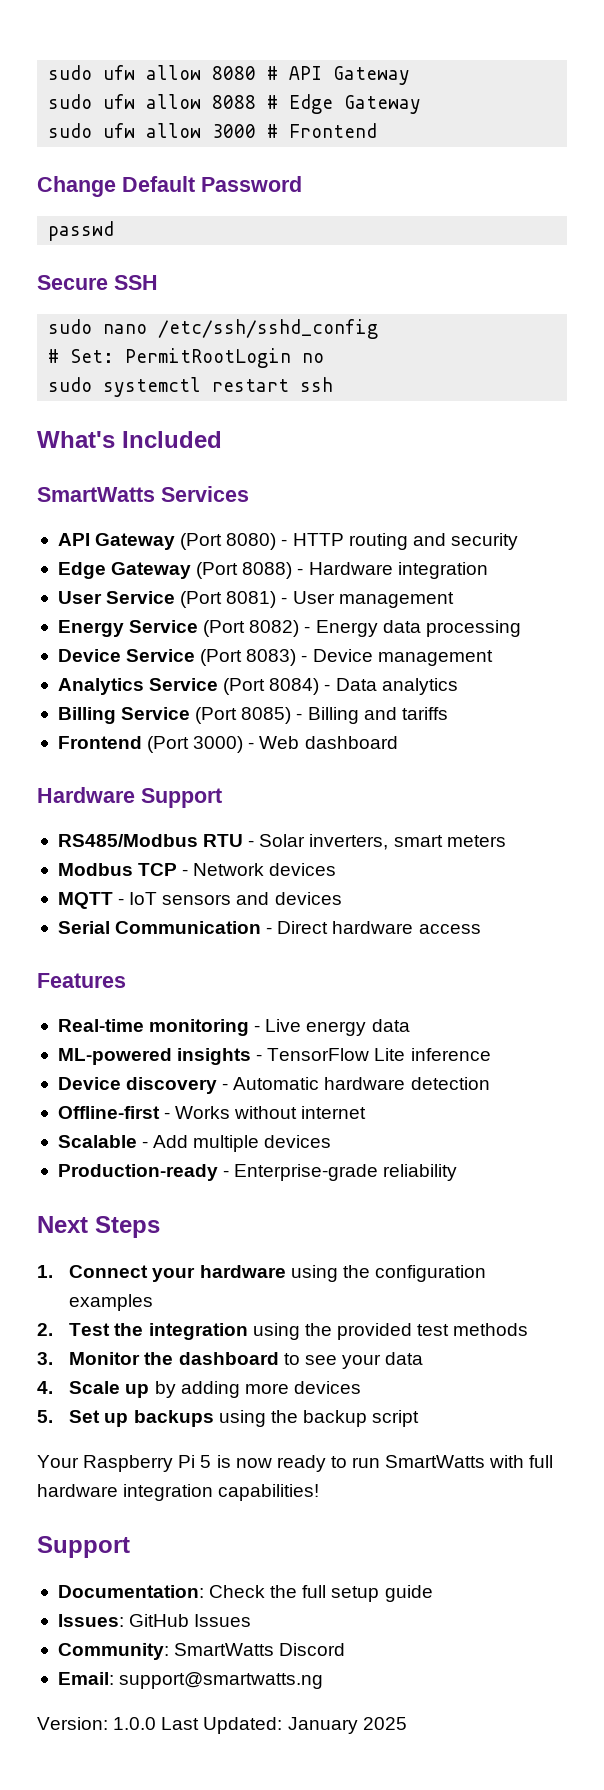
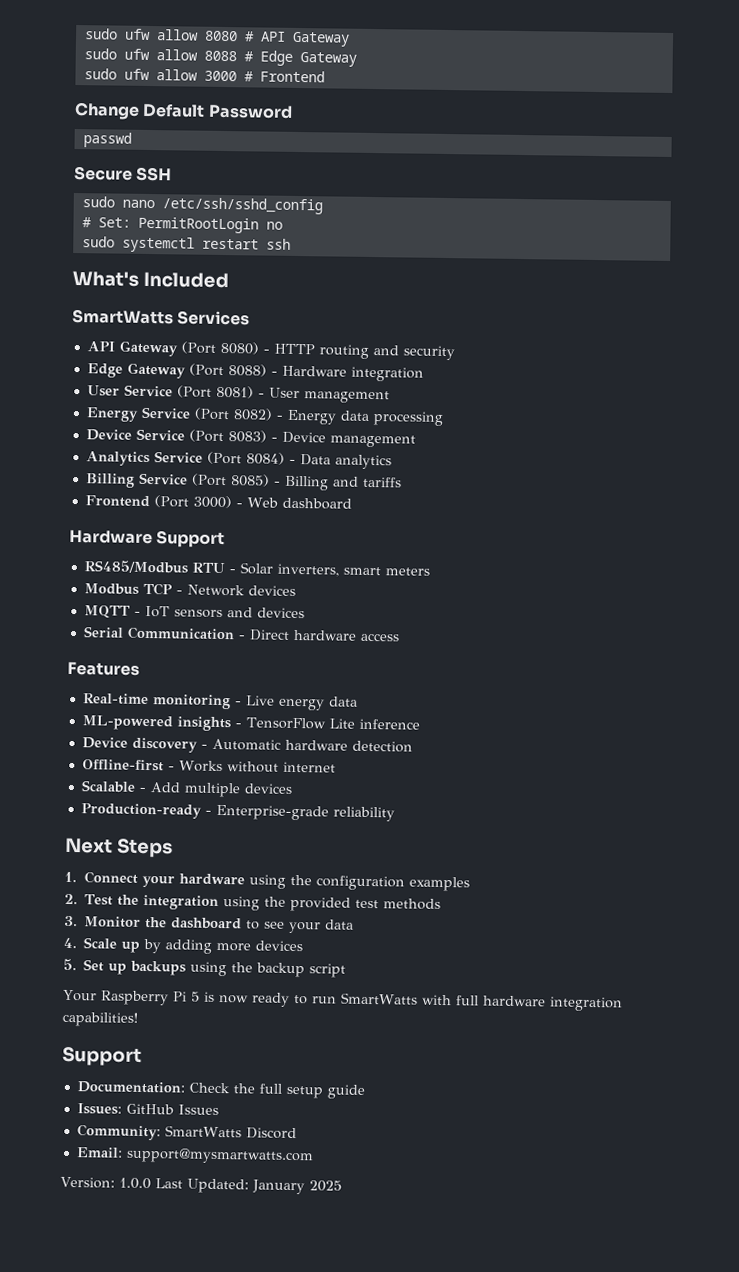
[119,1672,324,1689] support@smartwatts.ng -> [125,1147,314,1165] support@mysmartwatts.com

